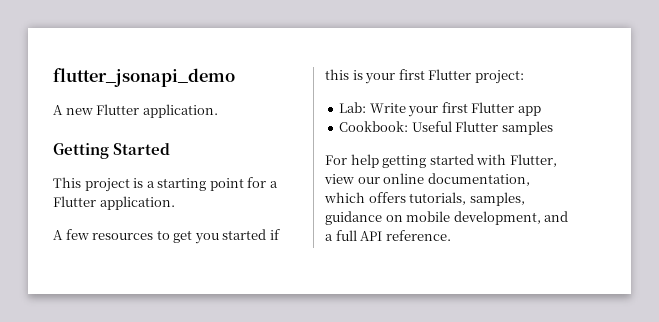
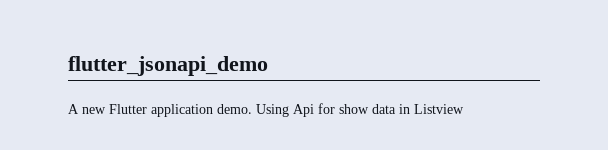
[142,104,218,118] [53,143,171,159] [53,177,278,192] [53,196,175,210] [53,229,280,244] [325,69,524,84] [339,102,541,117] [339,121,553,135] [325,154,557,168] [324,173,530,186] [324,192,525,206] [325,211,569,225] [325,230,451,241] application. // Getting Started // This project is a starting point for a Flutter application. // A few resources to get you started if this is your first Flutter project: // Lab: Write your first Flutter app // Cookbook: Useful Flutter samples // For help getting started with Flutter, view our online documentation, which offers tutorials, samples, guidance on mobile development, and a full API reference. -> [151,103,464,117] application demo. Using Api for show data in Listview

